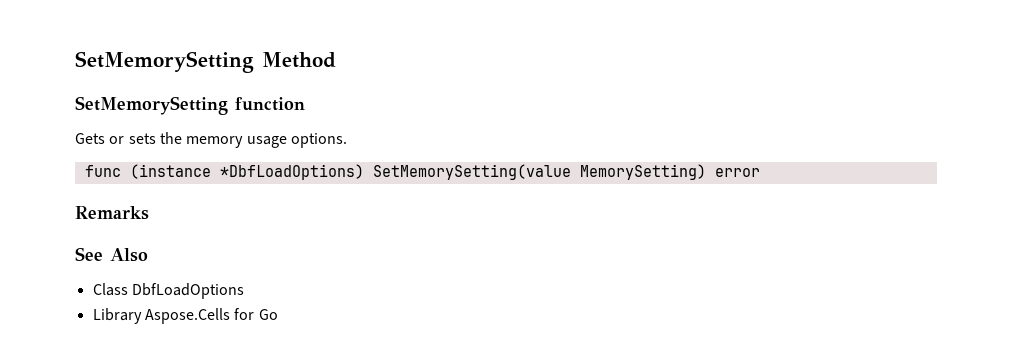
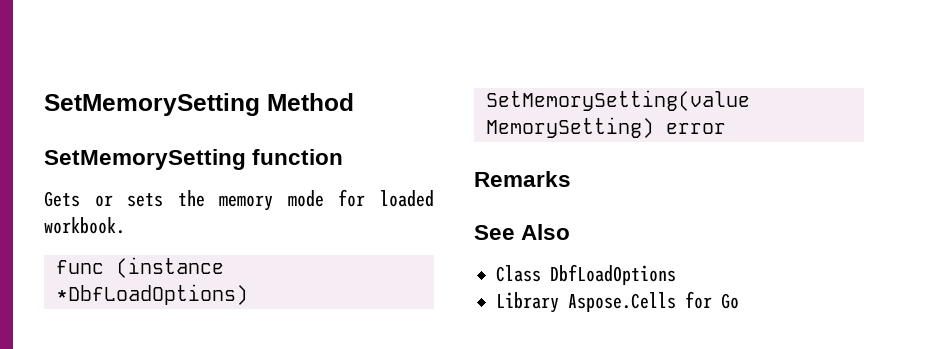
[246,133,347,148] usage options. -> [287,189,434,207] [44,217,125,234] mode for loaded workbook.

